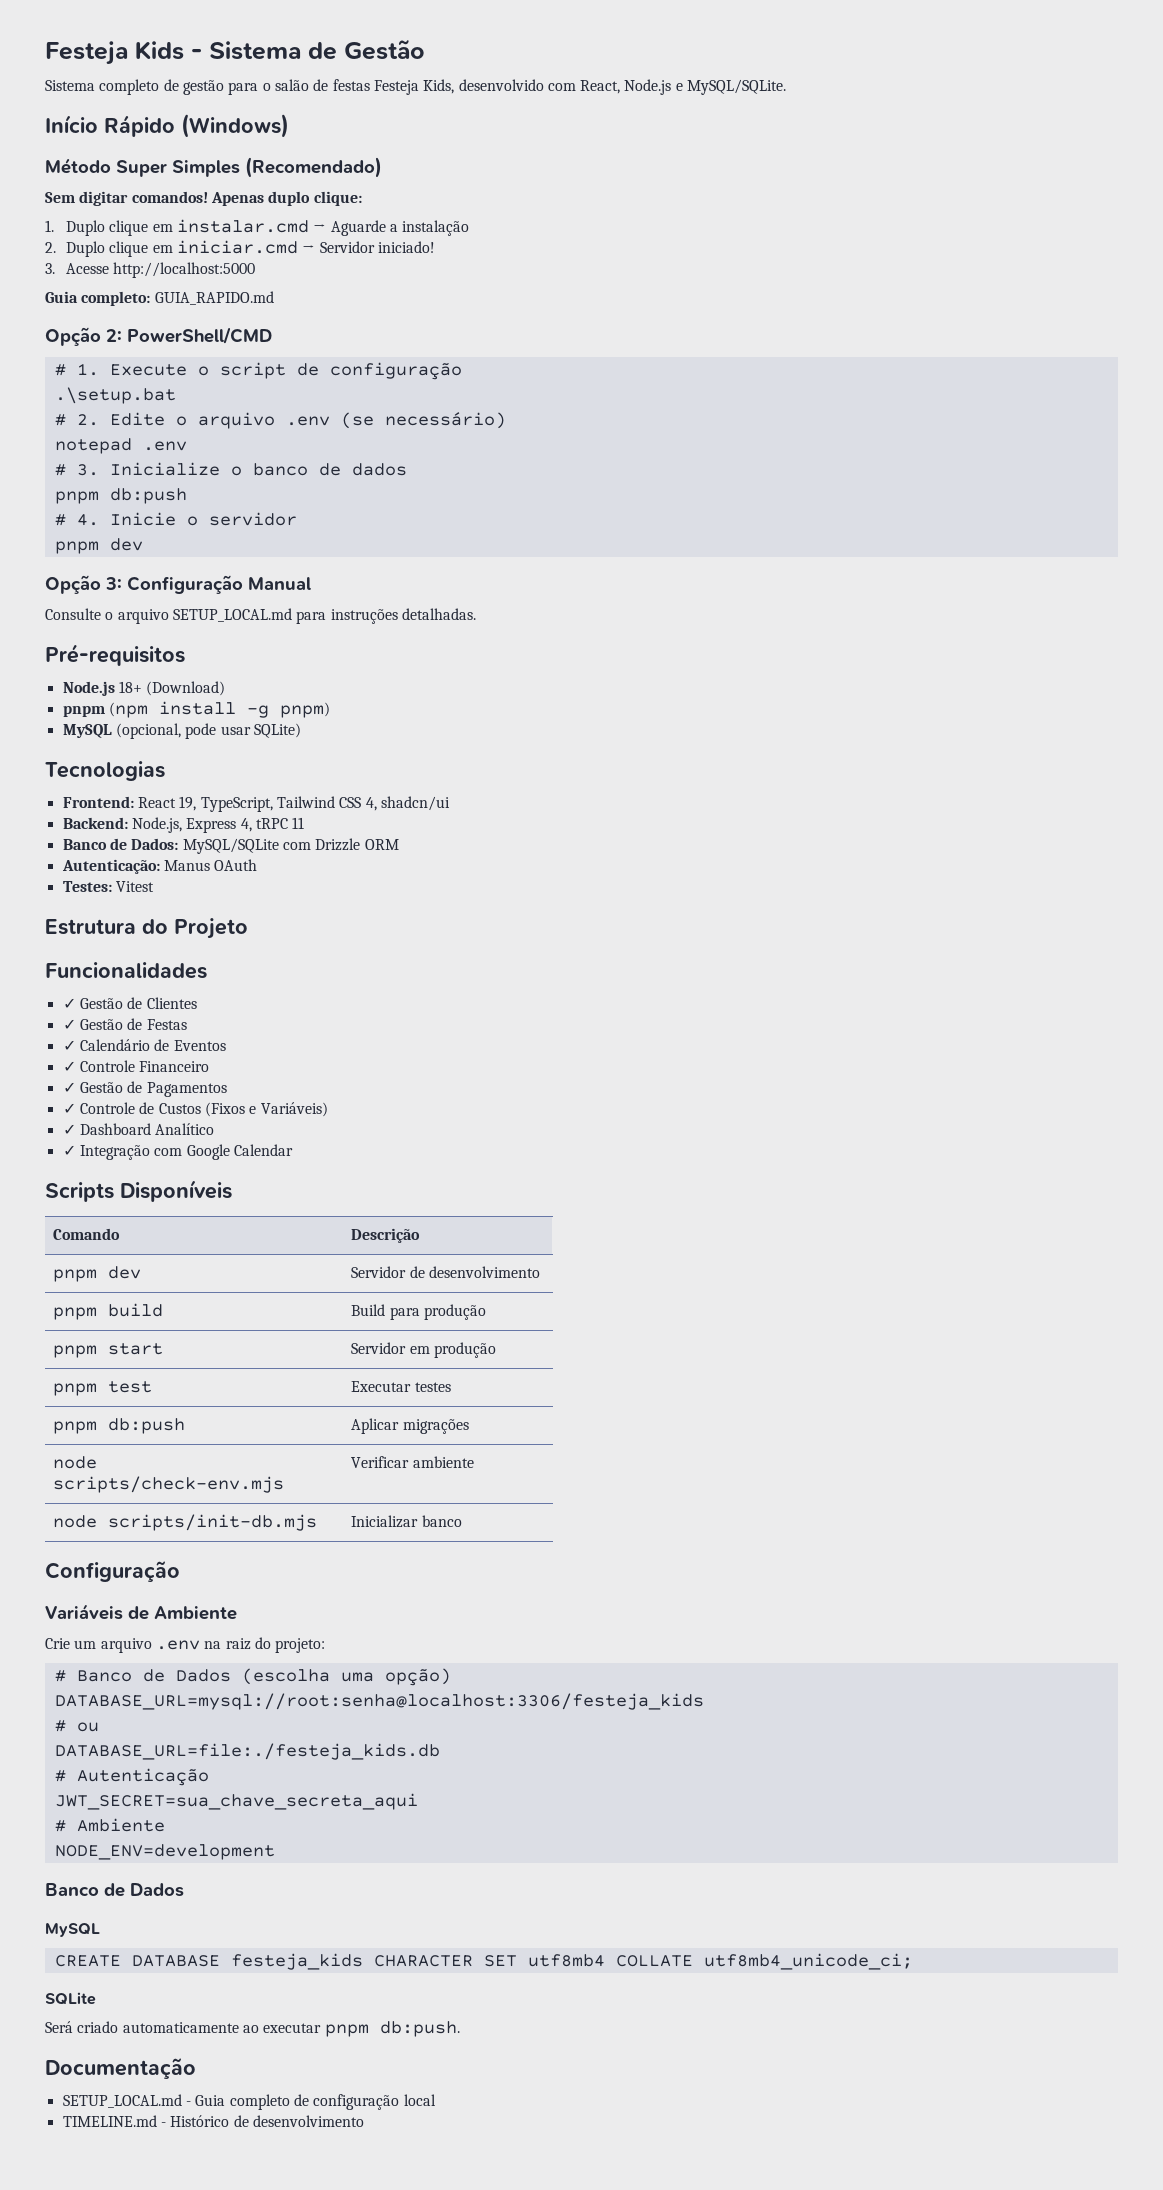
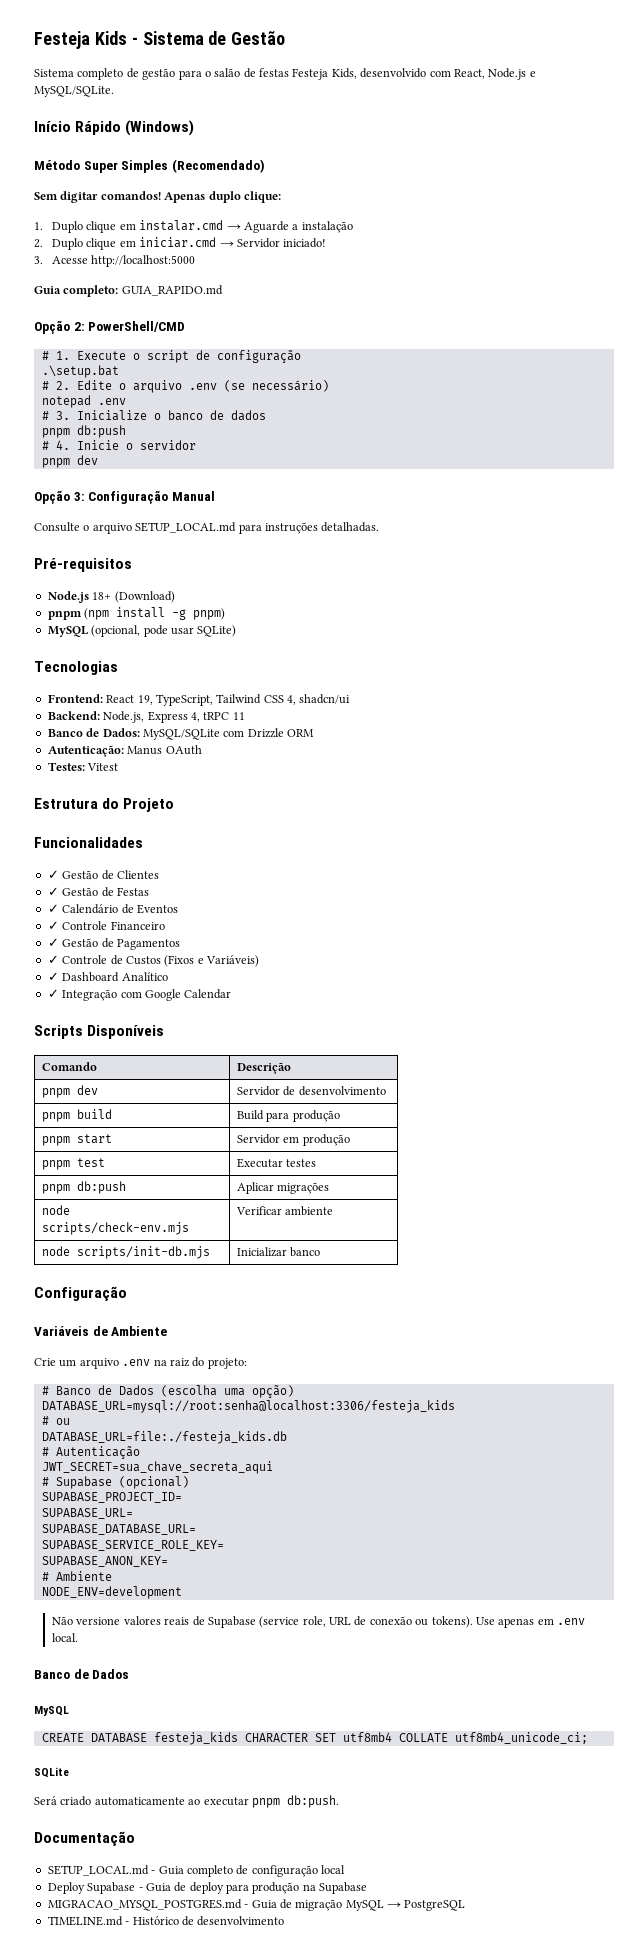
[76,1818,165,1832] [54,1844,275,1860] Ambiente // NODE_ENV=development -> [55,1476,189,1489] [41,1492,182,1503] [41,1508,133,1519] [41,1524,196,1535] [41,1540,224,1551] [41,1556,168,1567] [41,1571,112,1581] [41,1586,182,1599] [52,1616,586,1628] [52,1633,79,1642] Supabase (opcional) // SUPABASE_PROJECT_ID= // SUPABASE_URL= // SUPABASE_DATABASE_URL= // SUPABASE_SERVICE_ROLE_KEY= // SUPABASE_ANON_KEY= // # Ambiente // NODE_ENV=development // Não versione valores reais de Supabase (service role, URL de conexão ou tokens). Use apenas em .env local.
(436, 2100) none -> [47,1882,368,1894] [47,1899,466,1911] // Deploy Supabase - Guia de deploy para produção na Supabase // MIGRACAO_MYSQL_POSTGRES.md - Guia de migração MySQL → PostgreSQL

